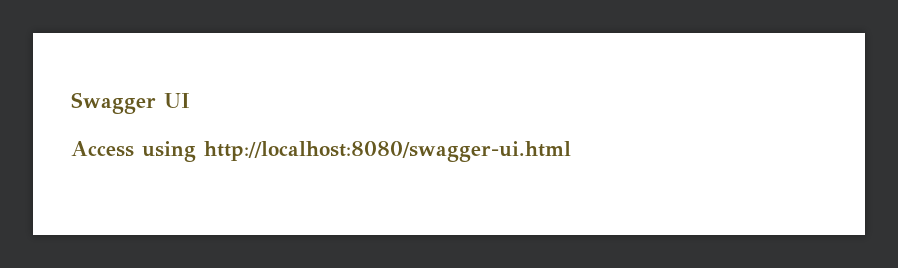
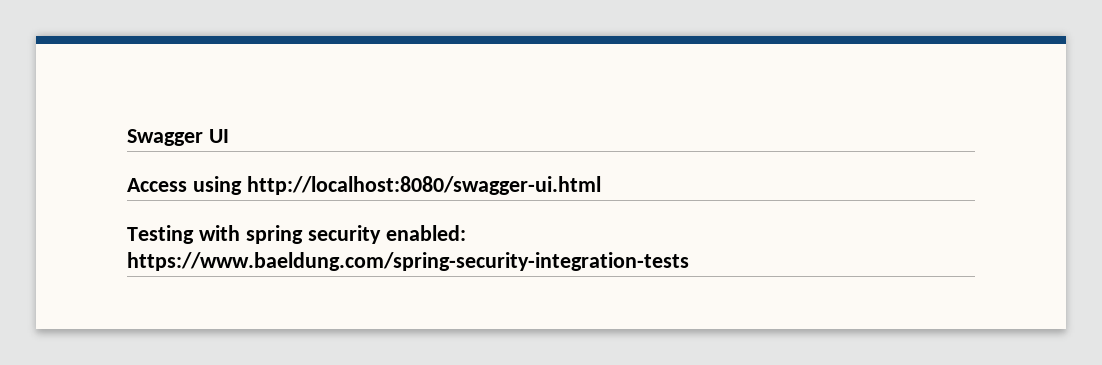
(571, 151) none -> [127,225,466,244] [127,252,689,271] // Testing with spring security enabled: https://www.baeldung.com/spring-security-integration-tests

